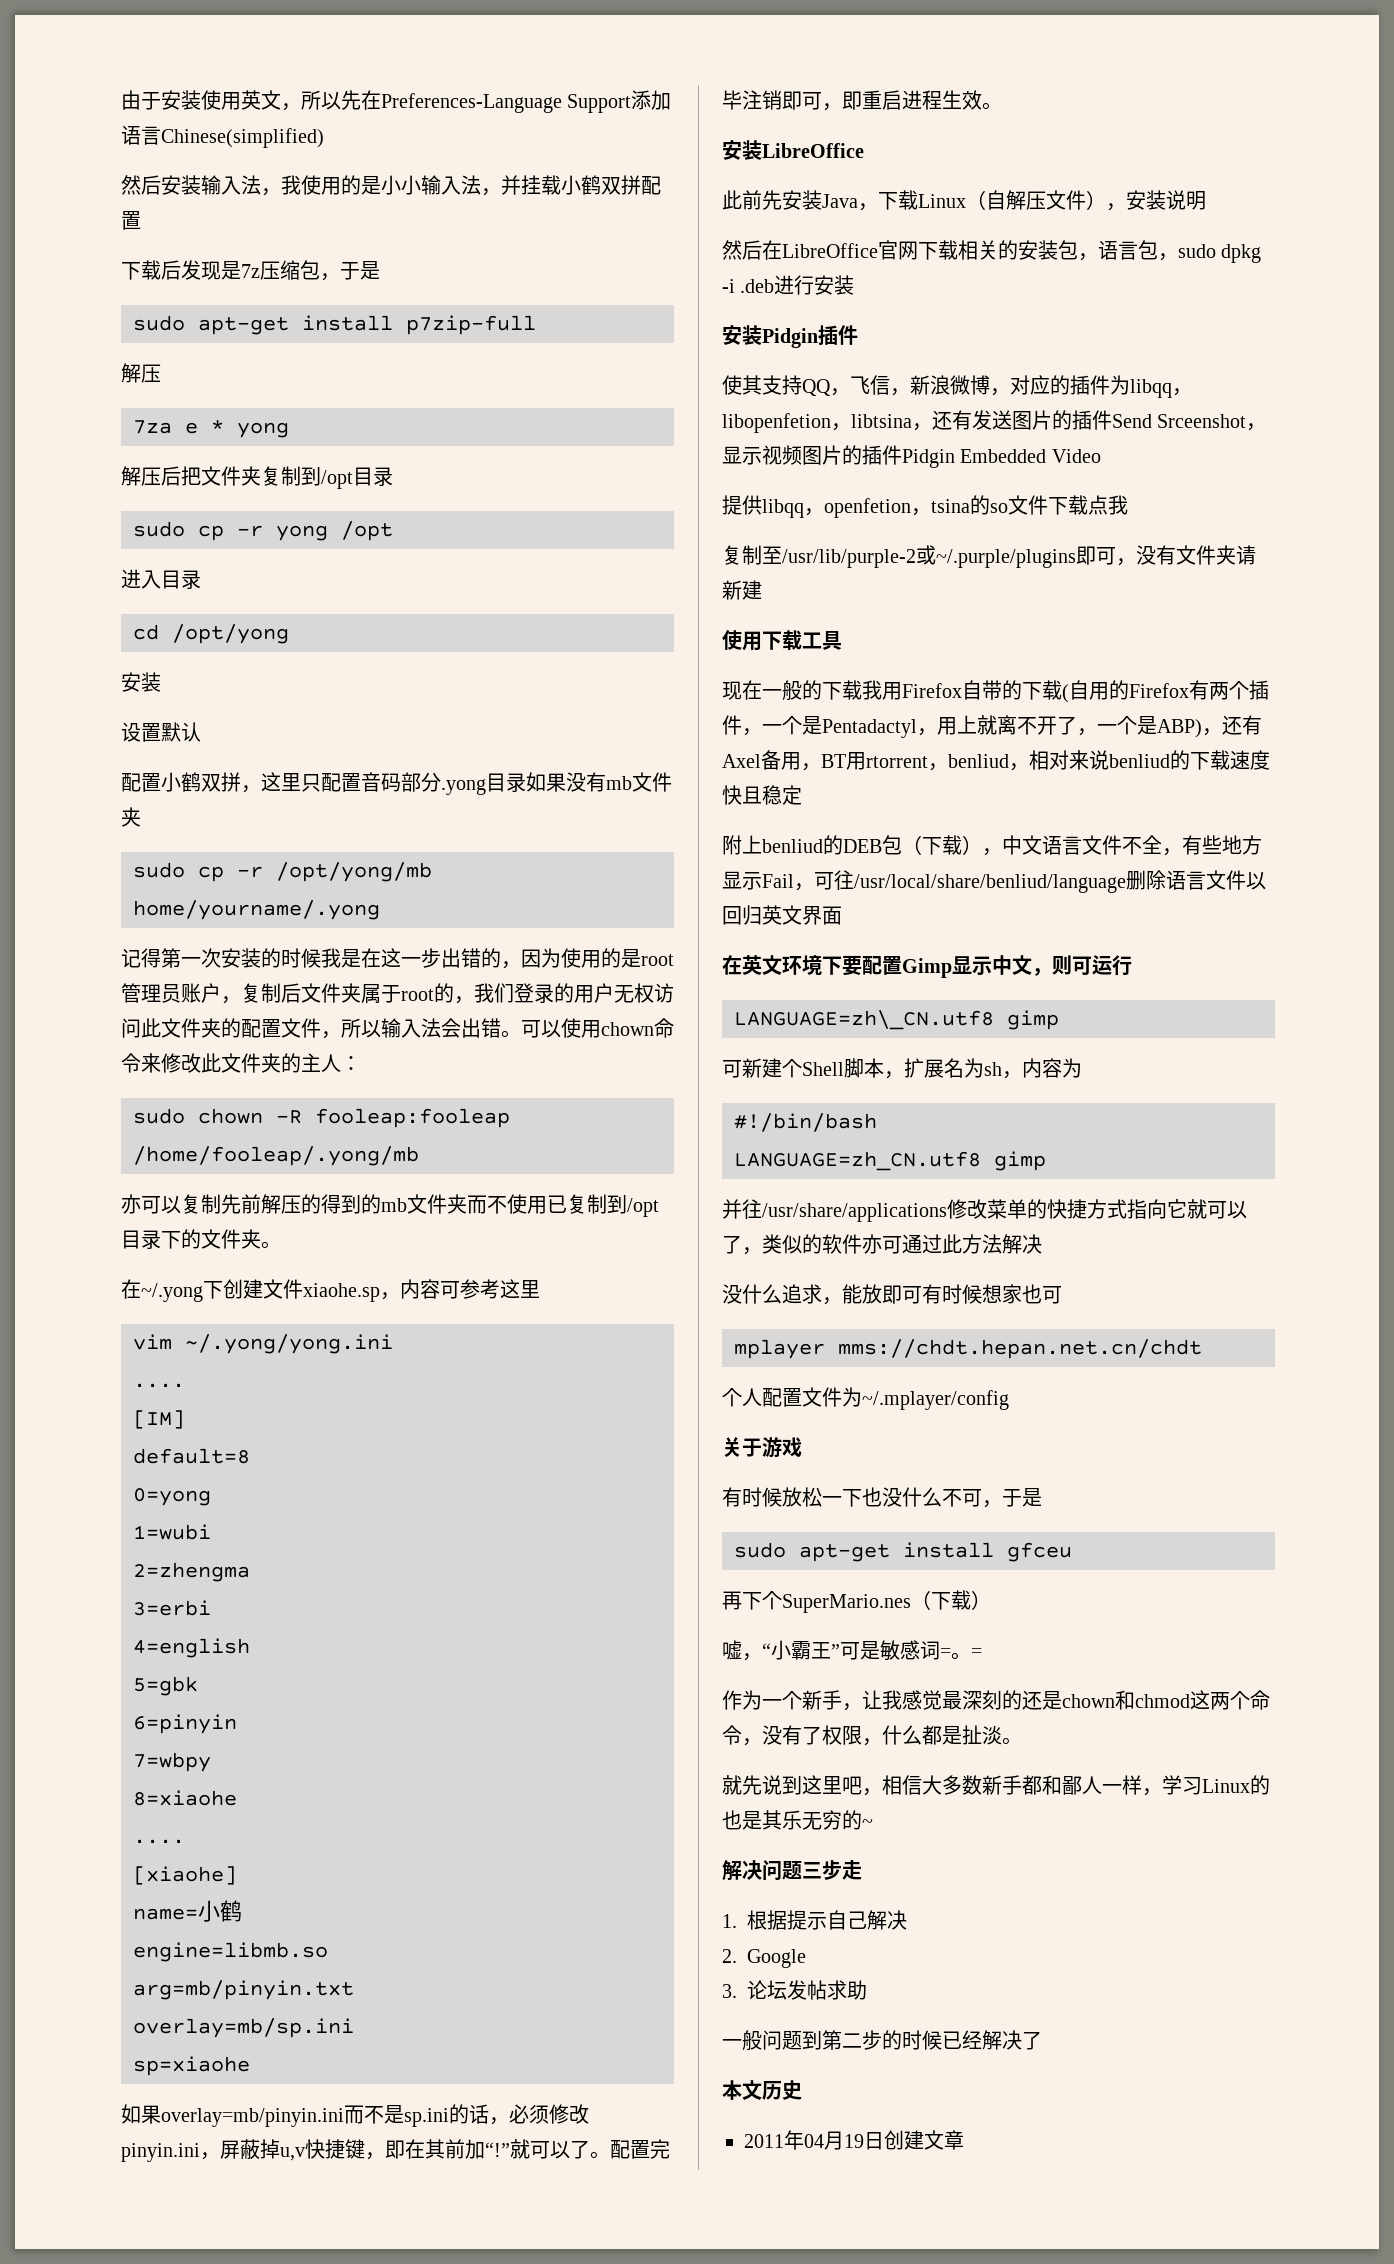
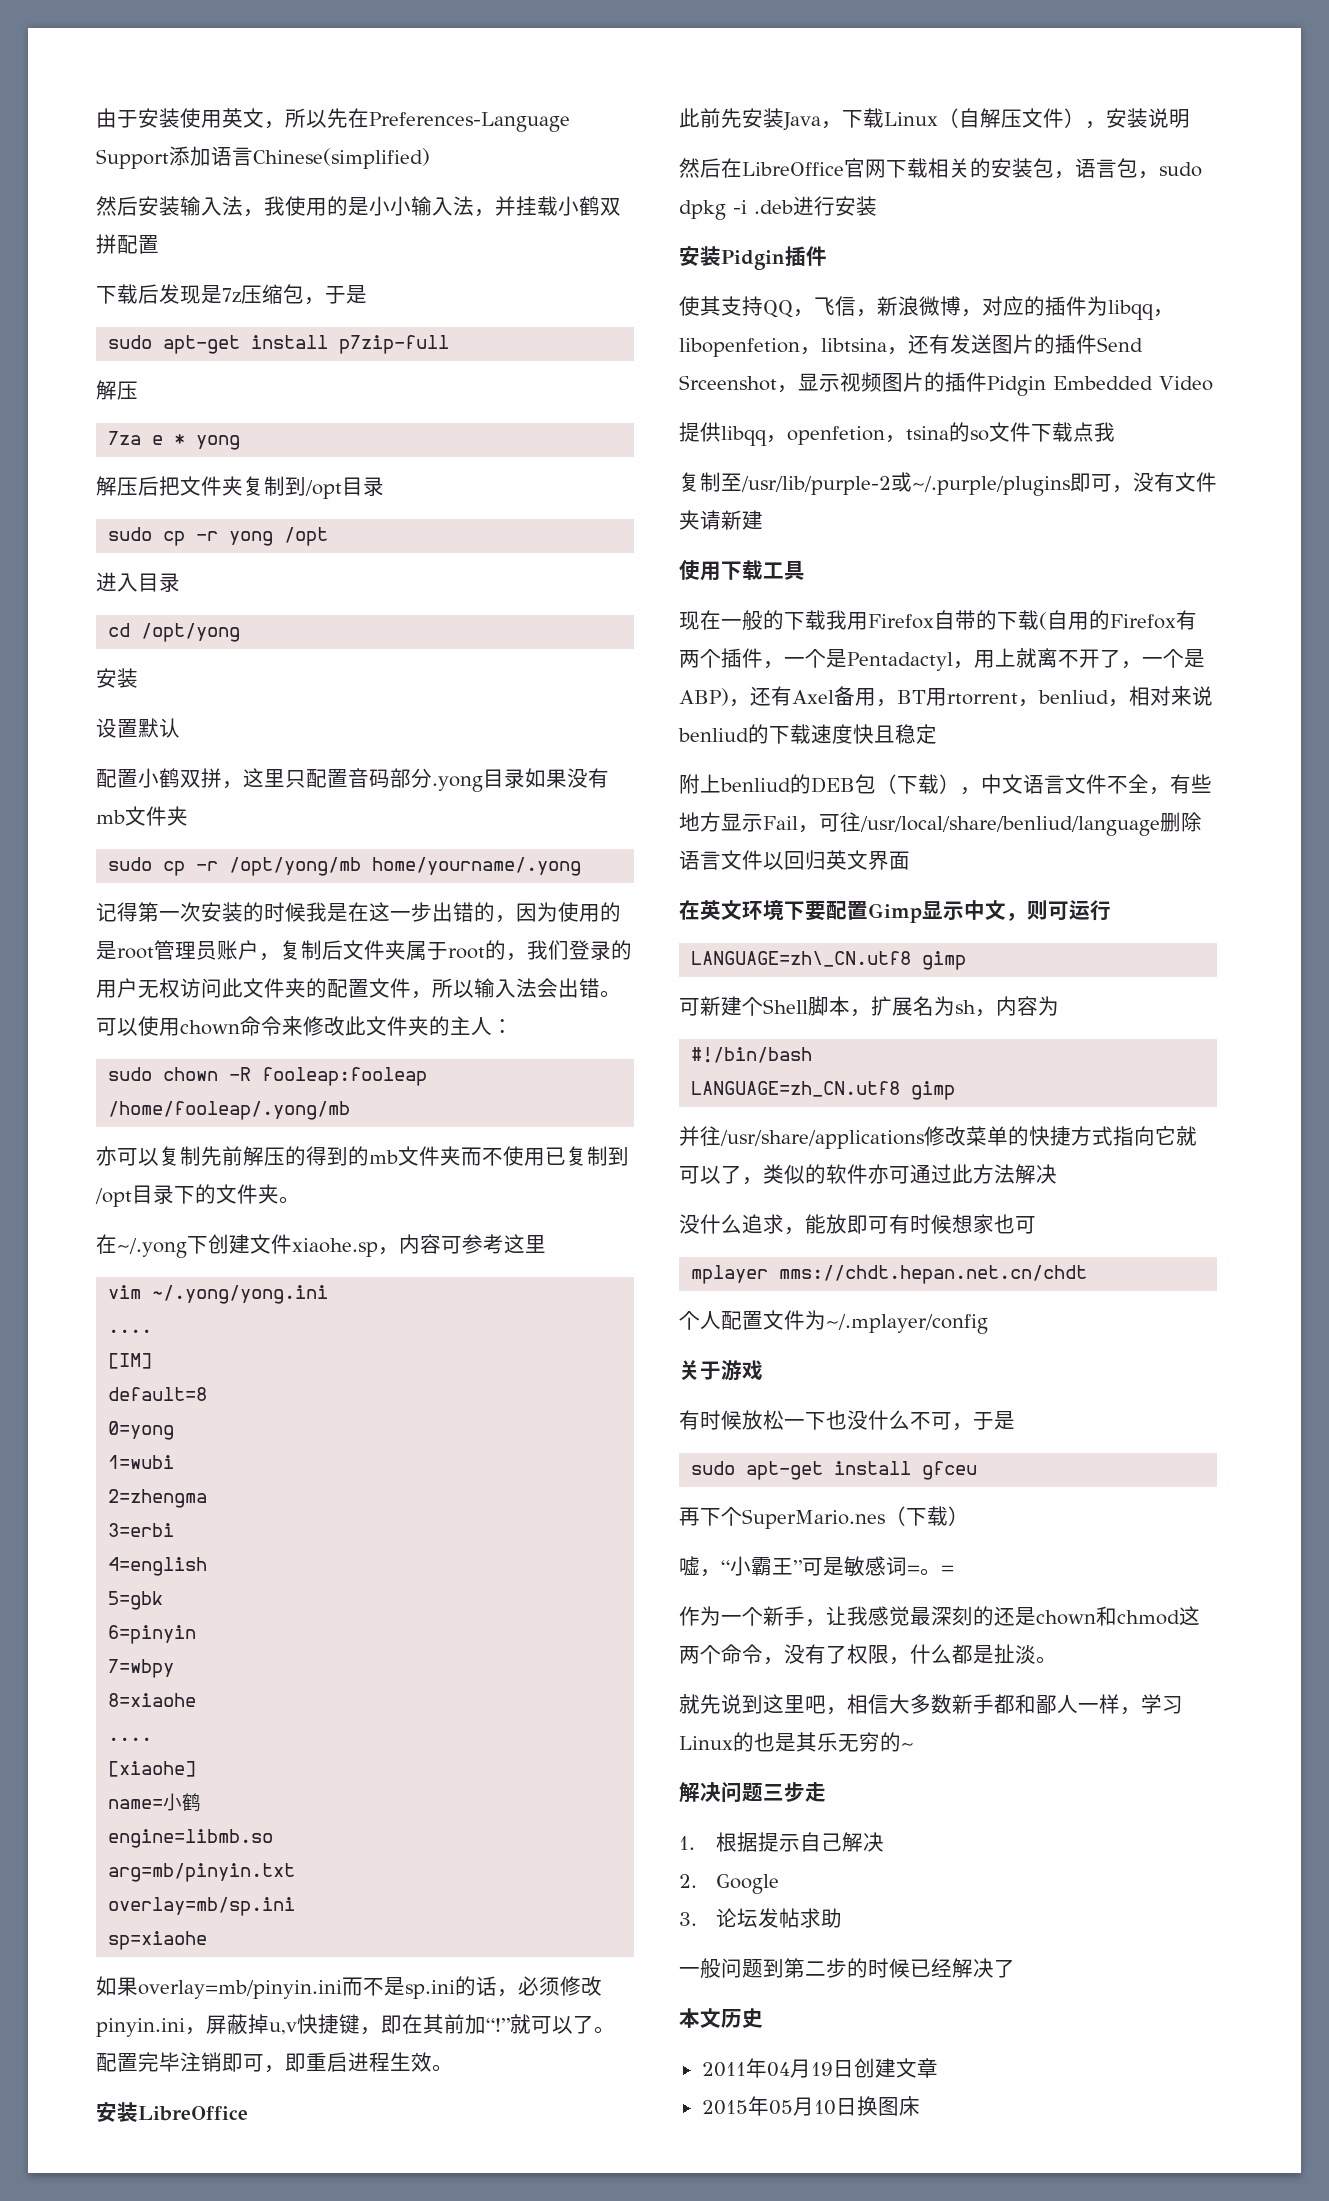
(964, 2140) none -> [701,2096,920,2116] // 2015年05月10日换图床

